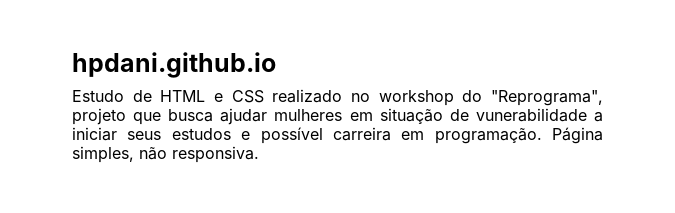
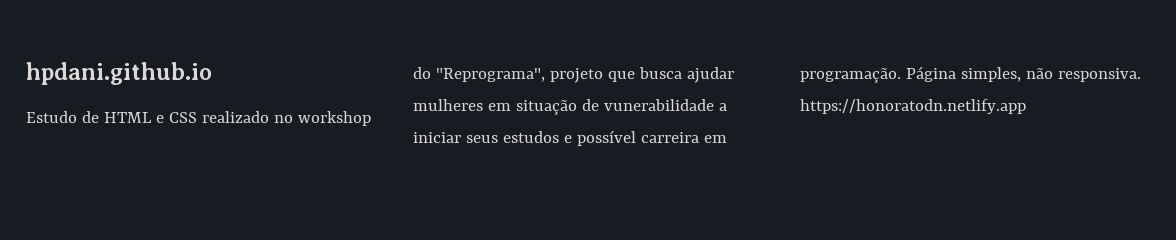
(259, 154) none -> [800,99,1026,114] https://honoratodn.netlify.app

